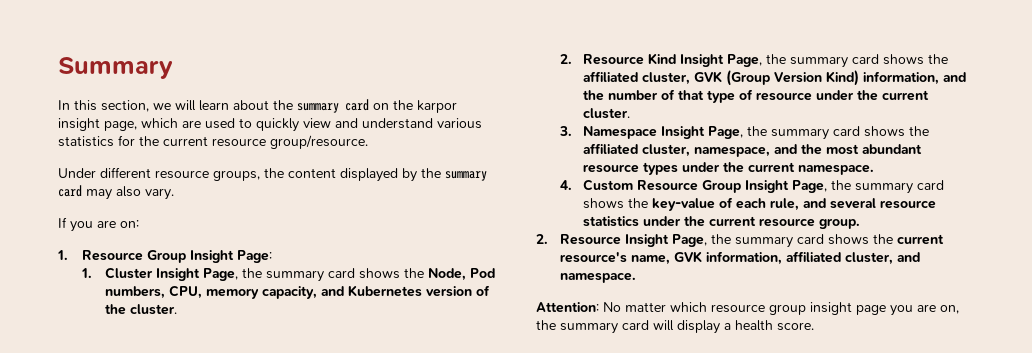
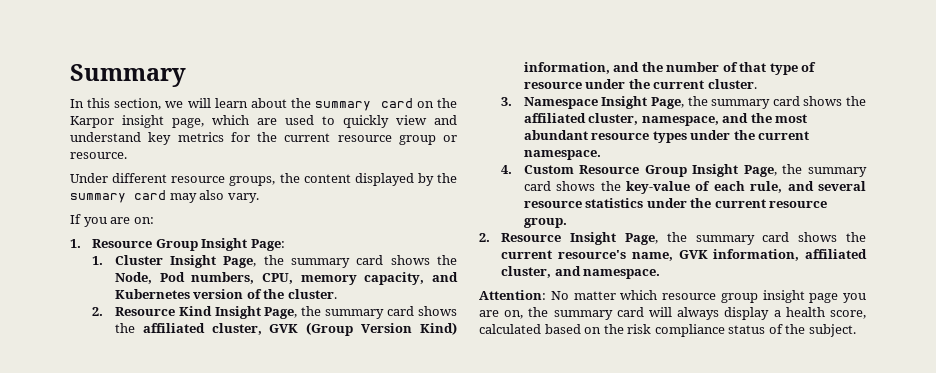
[417,100,457,113] karpor -> [70,116,114,128] Karpor
[437,118,482,129] [58,136,114,147] various statistics -> [148,132,224,145] key metrics
[270,135,368,149] group/resource. -> [398,135,457,145] [70,152,127,159] group or resource.
(674, 325) none -> [677,307,720,320] always
[777,322,814,331] score. -> [830,310,866,319] [479,324,856,337] score, calculated based on the risk compliance status of the subject.

